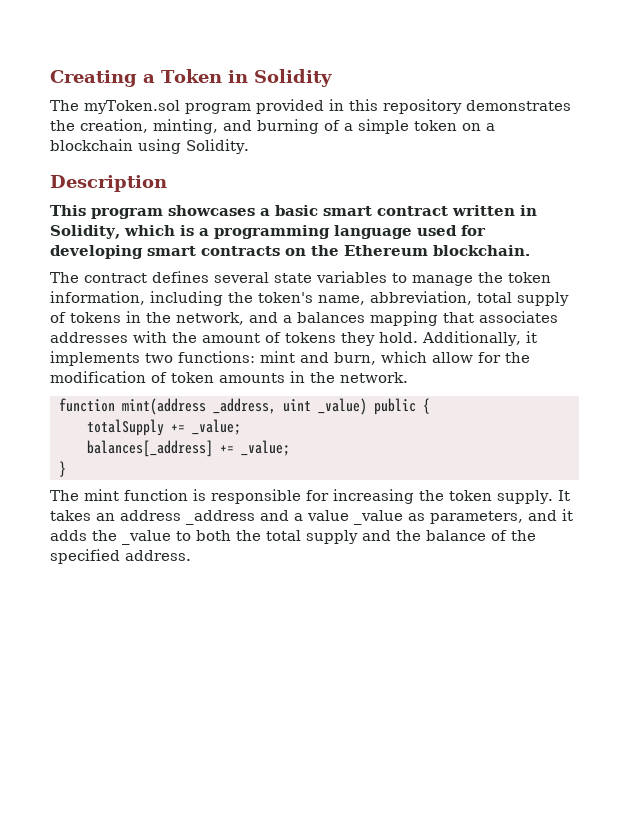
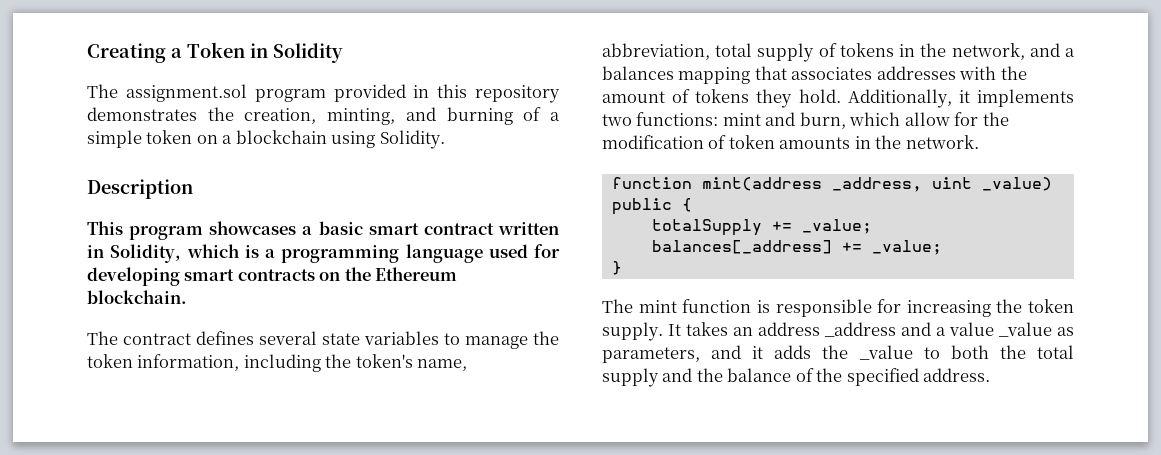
[84,100,180,114] myToken.sol -> [125,84,247,102] assignment.sol

